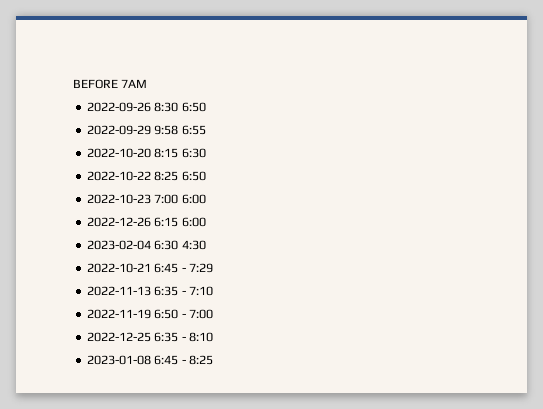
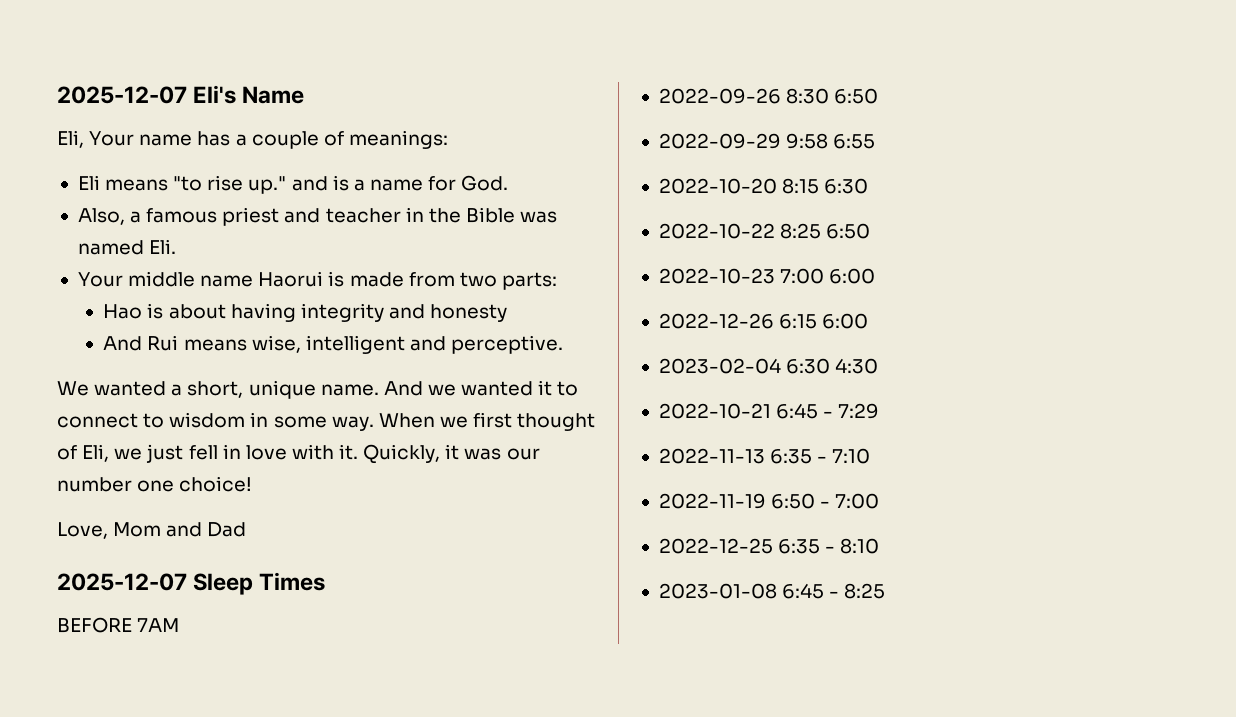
(73, 84) none -> [57,85,305,104] [57,130,448,149] [77,175,509,194] [77,207,558,226] [77,239,177,255] [77,271,557,290] [103,303,508,322] [103,335,564,354] [57,380,579,399] [57,412,596,431] [57,444,540,464] [57,476,253,492] [57,522,247,539] [57,572,326,595] 2025-12-07 Eli's Name // Eli, Your name has a couple of meanings: // Eli means "to rise up." and is a name for God. // Also, a famous priest and teacher in the Bible was named Eli. // Your middle name Haorui is made from two parts: // Hao is about having integrity and honesty // And Rui means wise, intelligent and perceptive. // We wanted a short, unique name. And we wanted it to connect to wisdom in some way. When we first thought of Eli, we just fell in love with it. Quickly, it was our number one choice! // Love, Mom and Dad // 2025-12-07 Sleep Times //

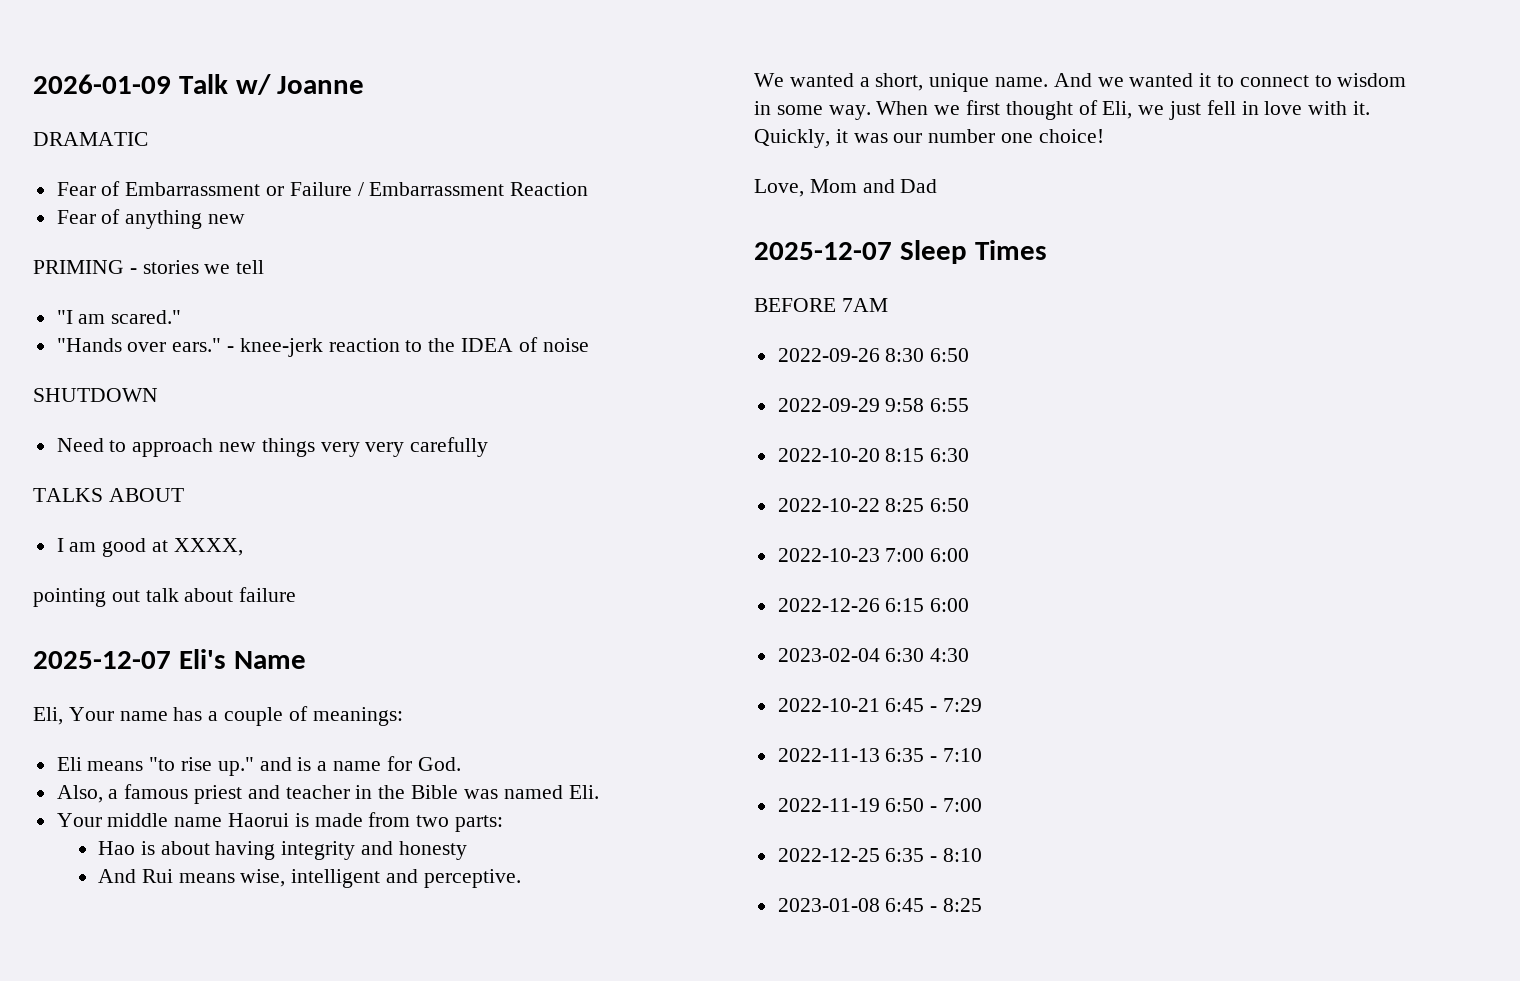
(57, 95) none -> [33,74,365,95] [33,132,148,146] [56,181,589,196] [56,209,246,229] [33,260,265,274] [56,310,182,324] [56,337,589,357] [33,388,158,402] [56,437,489,457] [33,488,184,502] [56,538,243,557] [33,587,297,607] 2026-01-09 Talk w/ Joanne // DRAMATIC // Fear of Embarrassment or Failure / Embarrassment Reaction // Fear of anything new // PRIMING - stories we tell // "I am scared." // "Hands over ears." - knee-jerk reaction to the IDEA of noise // SHUTDOWN // Need to approach new things very very carefully // TALKS ABOUT // I am good at XXXX, // pointing out talk about failure //

